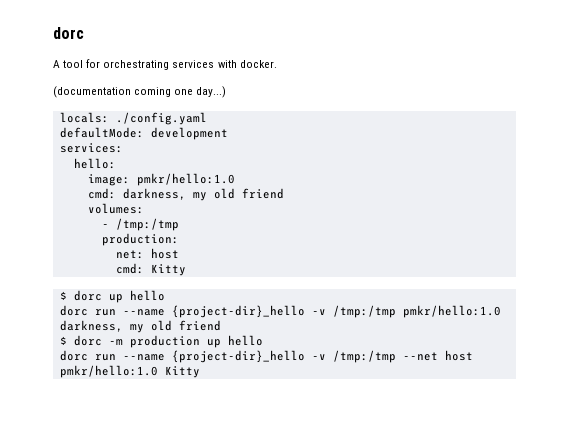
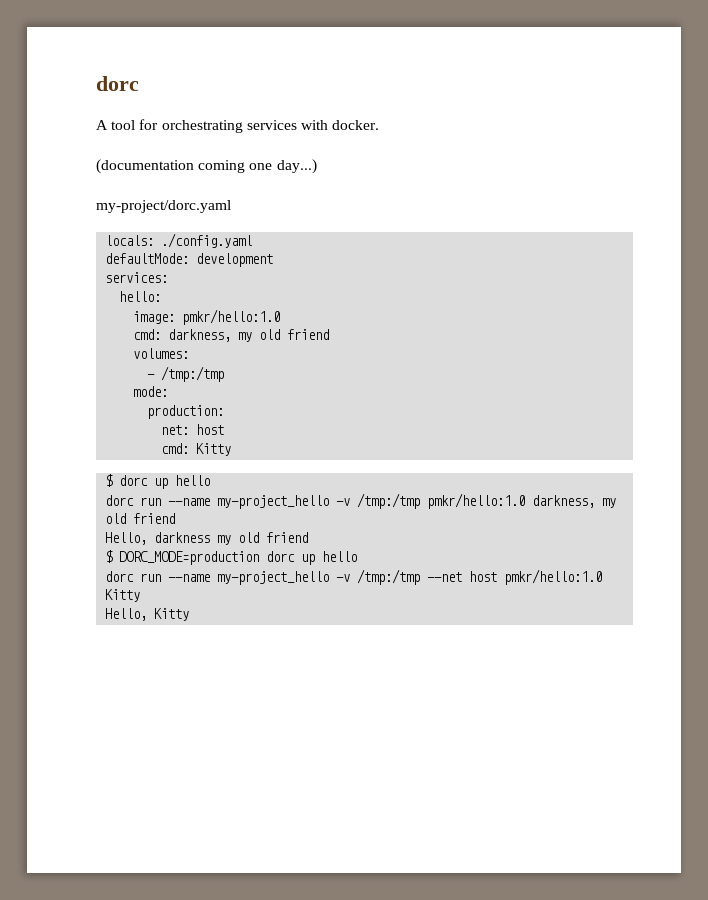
(227, 92) none -> [96,200,231,213] // my-project/dorc.yaml
(179, 224) none -> [133,386,169,397] // mode:
[171,305,305,318] {project-dir}_hello -> [217,495,330,509] my-project_hello
[59,335,263,348] [59,350,305,363] $ dorc -m production up hello // dorc run --name {project-dir}_hello -> [105,532,309,545] [105,550,358,565] [105,571,330,585] Hello, darkness my old friend // $ DORC_MODE=production dorc up hello // dorc run --name my-project_hello
(200, 372) none -> [105,608,190,621] // Hello, Kitty

